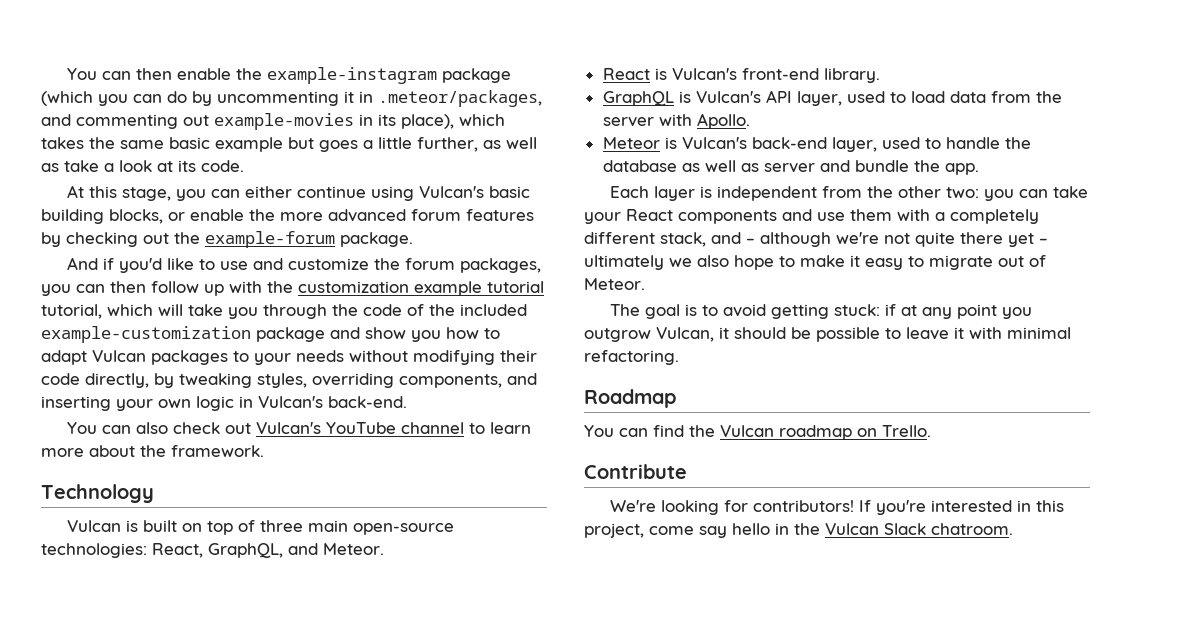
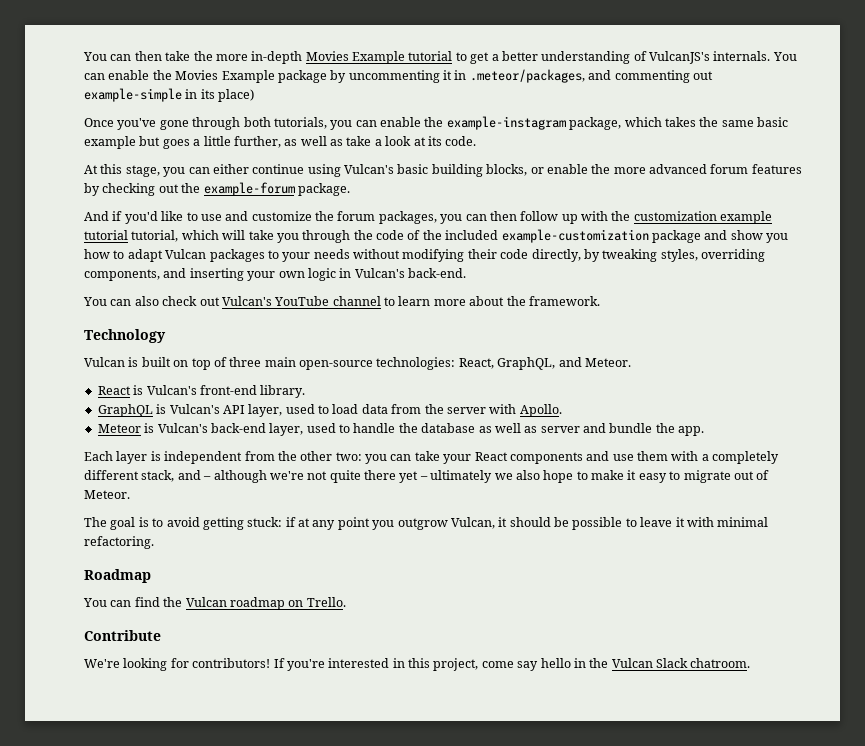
[176,67,511,84] [41,91,187,106] enable the example-instagram package (which you can do -> [165,51,797,64] [84,70,327,83] take the more in-depth Movies Example tutorial to get a better understanding of VulcanJS's internals. You can enable the Movies Example package
[214,113,354,130] example-movies -> [84,88,182,102] example-simple
[401,114,454,129] place), -> [218,89,255,102] [84,116,622,130] place) // Once you've gone through both tutorials, you can enable the example-instagram package,

